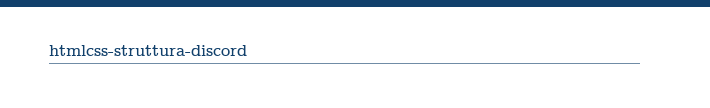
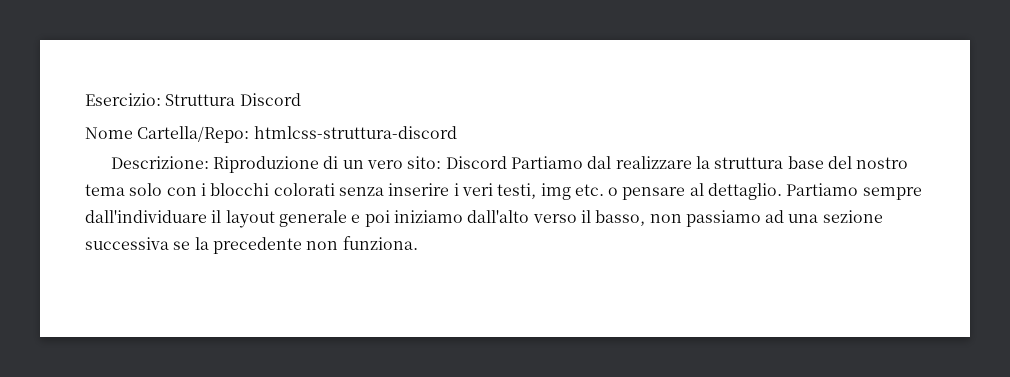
[49,45,247,56] htmlcss-struttura-discord -> [85,93,301,106] [85,126,457,143] [110,156,909,173] [85,183,922,200] [85,210,883,228] [85,236,418,254] Esercizio: Struttura Discord // Nome Cartella/Repo: htmlcss-struttura-discord // Descrizione: Riproduzione di un vero sito: Discord Partiamo dal realizzare la struttura base del nostro tema solo con i blocchi colorati senza inserire i veri testi, img etc. o pensare al dettaglio. Partiamo sempre dall'individuare il layout generale e poi iniziamo dall'alto verso il basso, non passiamo ad una sezione successiva se la precedente non funziona.

